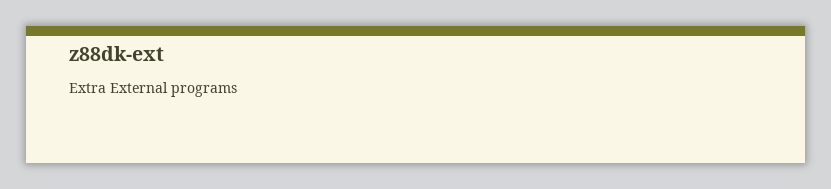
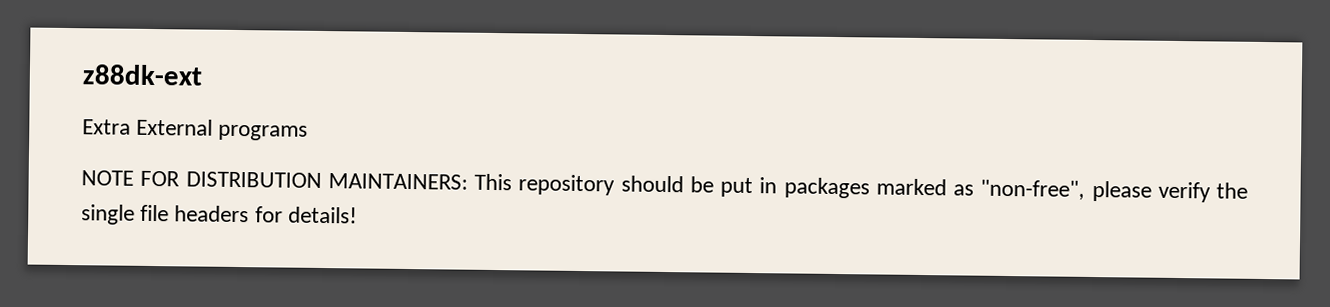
(237, 91) none -> [81,170,1248,203] [81,204,357,225] // NOTE FOR DISTRIBUTION MAINTAINERS: This repository should be put in packages marked as "non-free", please verify the single file headers for details!

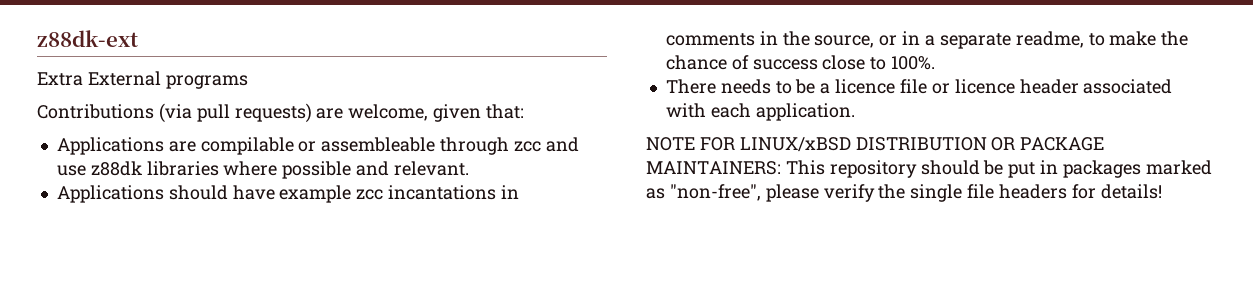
[81,170,322,188] NOTE FOR DISTRIBUTION -> [37,103,525,123] [56,137,579,155] [56,161,469,179] [56,185,519,203] [665,31,1189,49] [665,55,936,70] [665,79,1173,94] [665,103,855,121] [646,137,1105,152] Contributions (via pull requests) are welcome, given that: // Applications are compilable or assembleable through zcc and use z88dk libraries where possible and relevant. // Applications should have example zcc incantations in comments in the source, or in a separate readme, to make the chance of success close to 100%. // There needs to be a licence file or licence header associated with each application. // NOTE FOR LINUX/xBSD DISTRIBUTION OR PACKAGE

